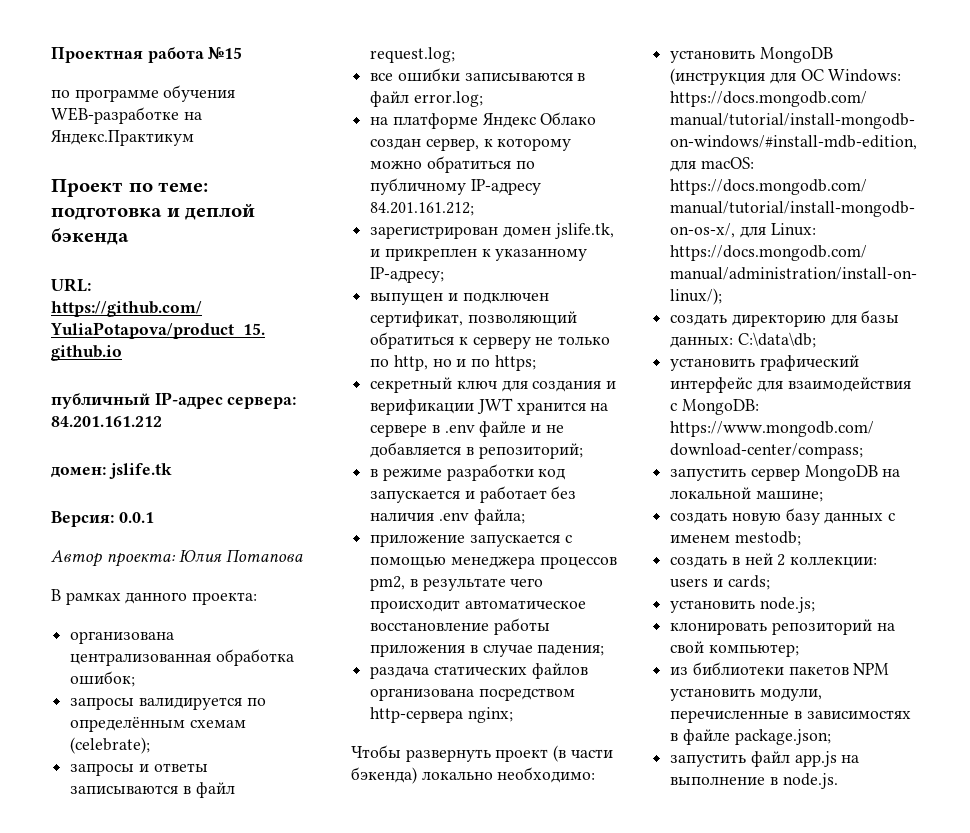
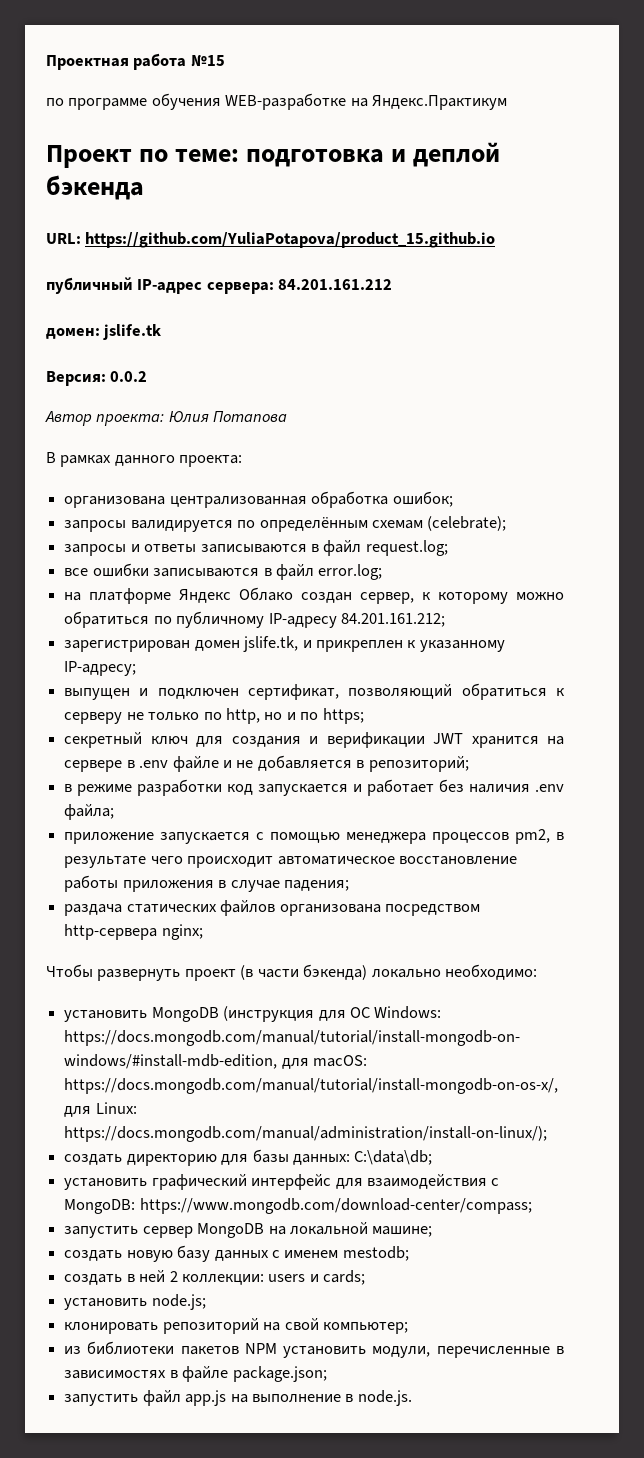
[118,512,154,523] 0.0.1 -> [110,371,148,382] 0.0.2

